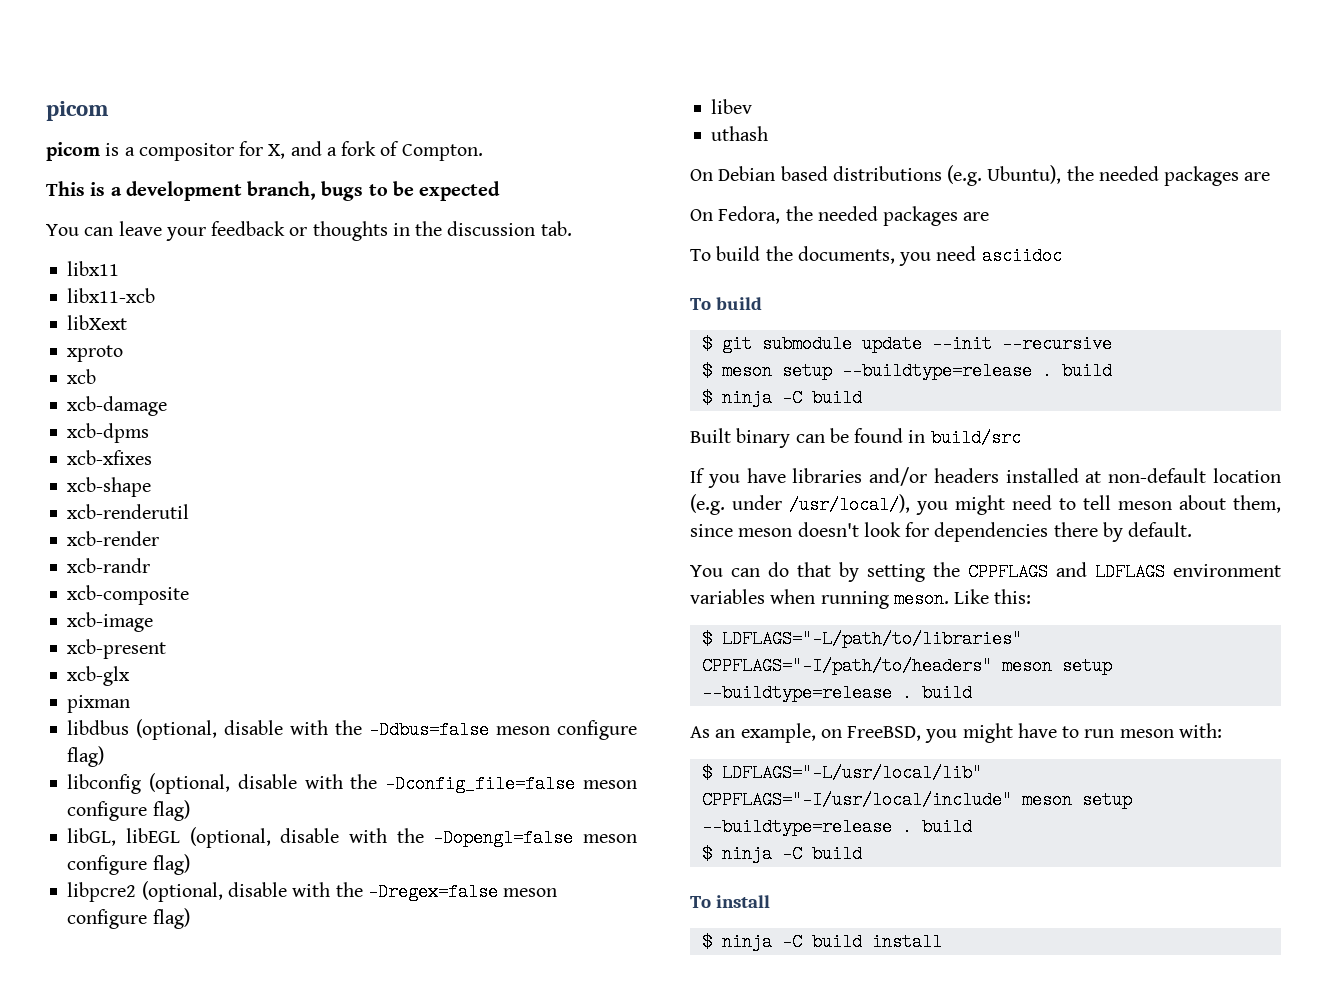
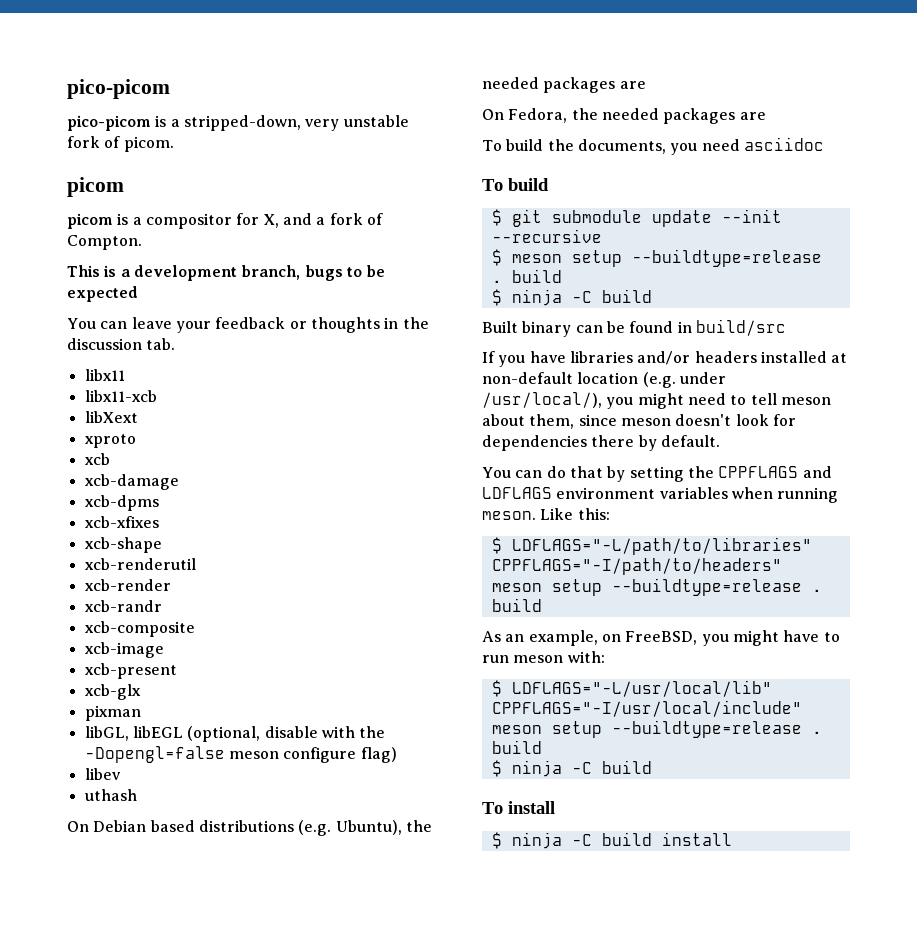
(46, 111) none -> [67,79,170,99] [67,115,409,131] [67,136,174,152] pico-picom // pico-picom is a stripped-down, very unstable fork of picom. //
[67,719,637,740] [67,746,105,767] [67,773,637,794] [67,800,190,821] // libdbus (optional, disable with the -Ddbus=false meson configure flag) // libconfig (optional, disable with the -Dconfig_file=false meson configure flag) -> (141, 713) none
[67,881,558,902] [67,908,190,929] // libpcre2 (optional, disable with the -Dregex=false meson configure flag) -> (397, 755) none

